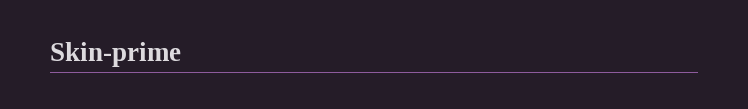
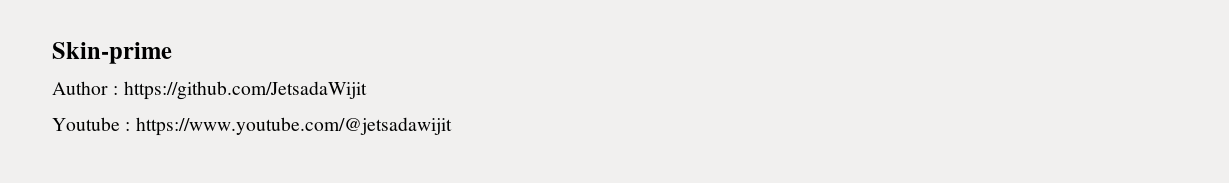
(181, 54) none -> [52,81,367,100] [52,117,452,136] // Author : https://github.com/JetsadaWijit // Youtube : https://www.youtube.com/@jetsadawijit

